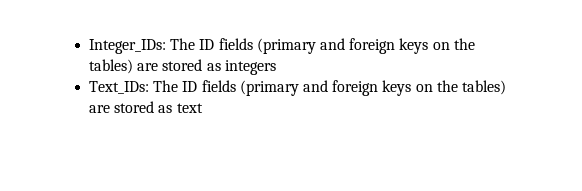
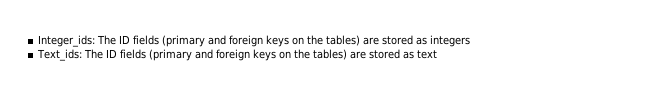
[89,39,167,54] Integer_IDs: -> [38,35,96,47] Integer_ids:
[89,81,150,94] Text_IDs: -> [37,49,83,61] Text_ids:

